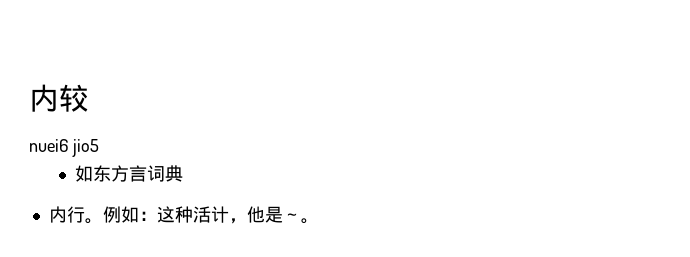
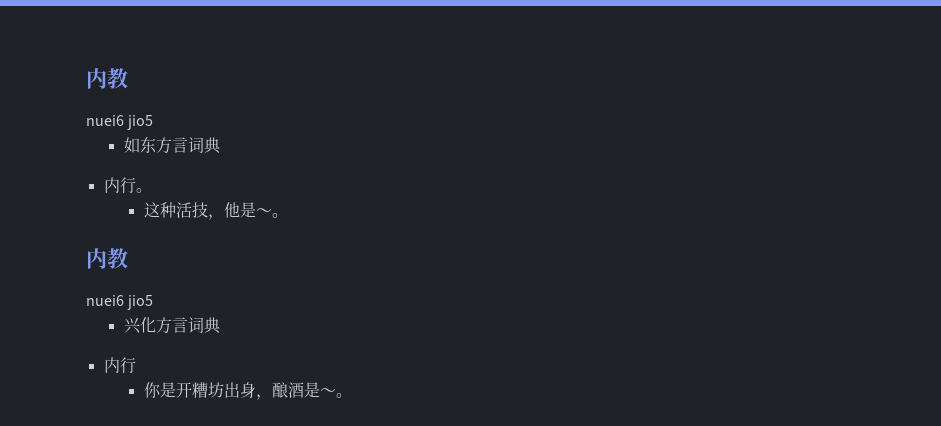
[29,84,89,112] 内较 -> [86,68,128,89] 内教
[102,206,229,223] 例如：这种活计 -> [143,202,208,218] // 这种活技
(319, 221) none -> [86,248,128,269] [86,295,154,310] [123,317,221,334] [103,357,136,374] [143,382,352,400] // 内教 // nuei6 jio5 // 兴化方言词典 // 内行 // 你是开糟坊出身，酿酒是～。

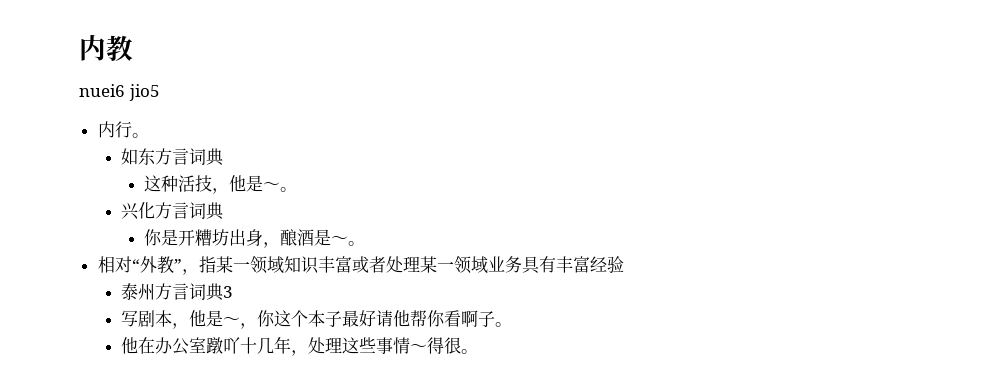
[86,68,128,89] [86,115,154,130] 内教 // nuei6 jio5 -> [79,34,133,61] [79,84,160,101] [97,121,149,138] 内教 // nuei6 jio5 // 内行。
[103,177,152,194] // 内行。 -> (224, 157) none
[86,248,128,269] [86,295,154,310] // 内教 // nuei6 jio5 -> (298, 189) none
[103,357,136,374] // 内行 -> (224, 211) none
(352, 395) none -> [97,256,624,275] [120,283,233,301] [120,310,512,329] [120,336,478,356] // 相对“外教”，指某一领域知识丰富或者处理某一领域业务具有丰富经验 // 泰州方言词典3 // 写剧本，他是～，你这个本子最好请他帮你看啊子。 // 他在办公室蹾吖十几年，处理这些事情～得很。

